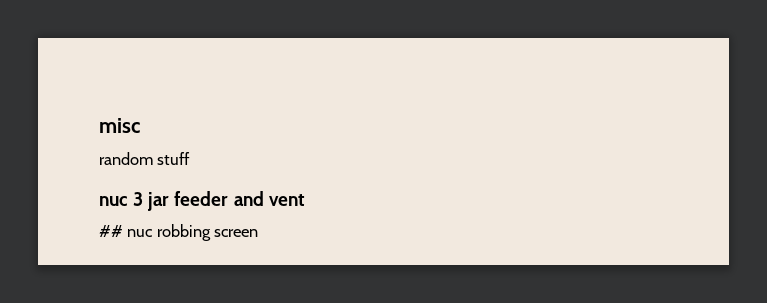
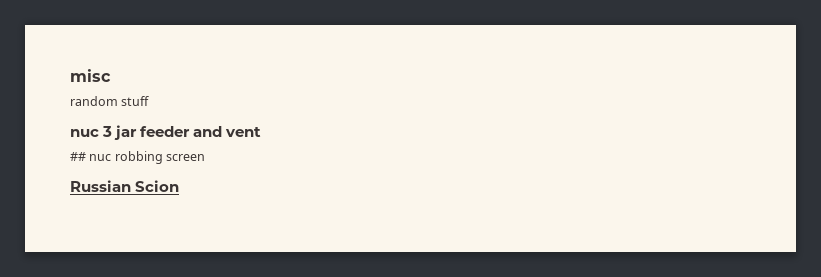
(259, 233) none -> [70,180,180,192] // Russian Scion

